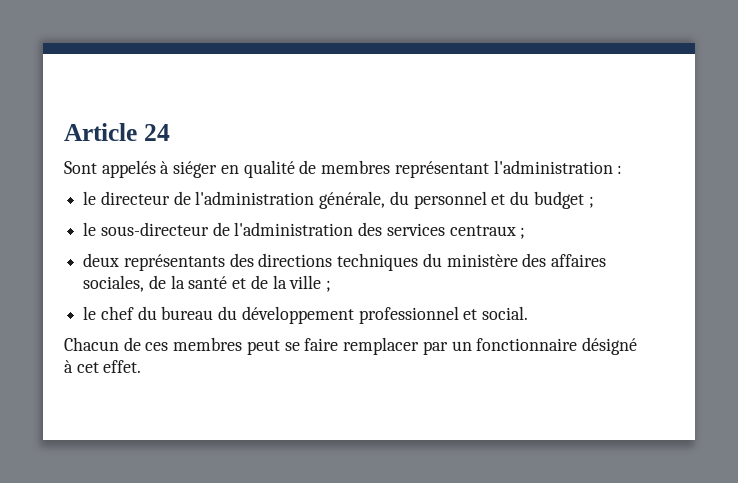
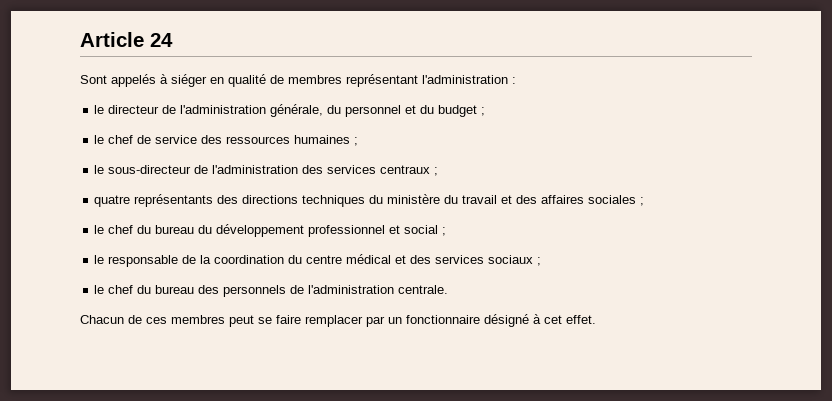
(594, 202) none -> [94,135,359,146] // le chef de service des ressources humaines ;
[83,253,120,267] deux -> [94,195,131,207] quatre
[522,253,607,267] [83,275,322,292] des affaires sociales, de la santé et de la ville -> [444,195,637,204] du travail et des affaires sociales
[482,306,529,320] social. -> [404,225,447,236] [94,254,542,267] [94,285,449,297] social ; // le responsable de la coordination du centre médical et des services sociaux ; // le chef du bureau des personnels de l'administration centrale.

